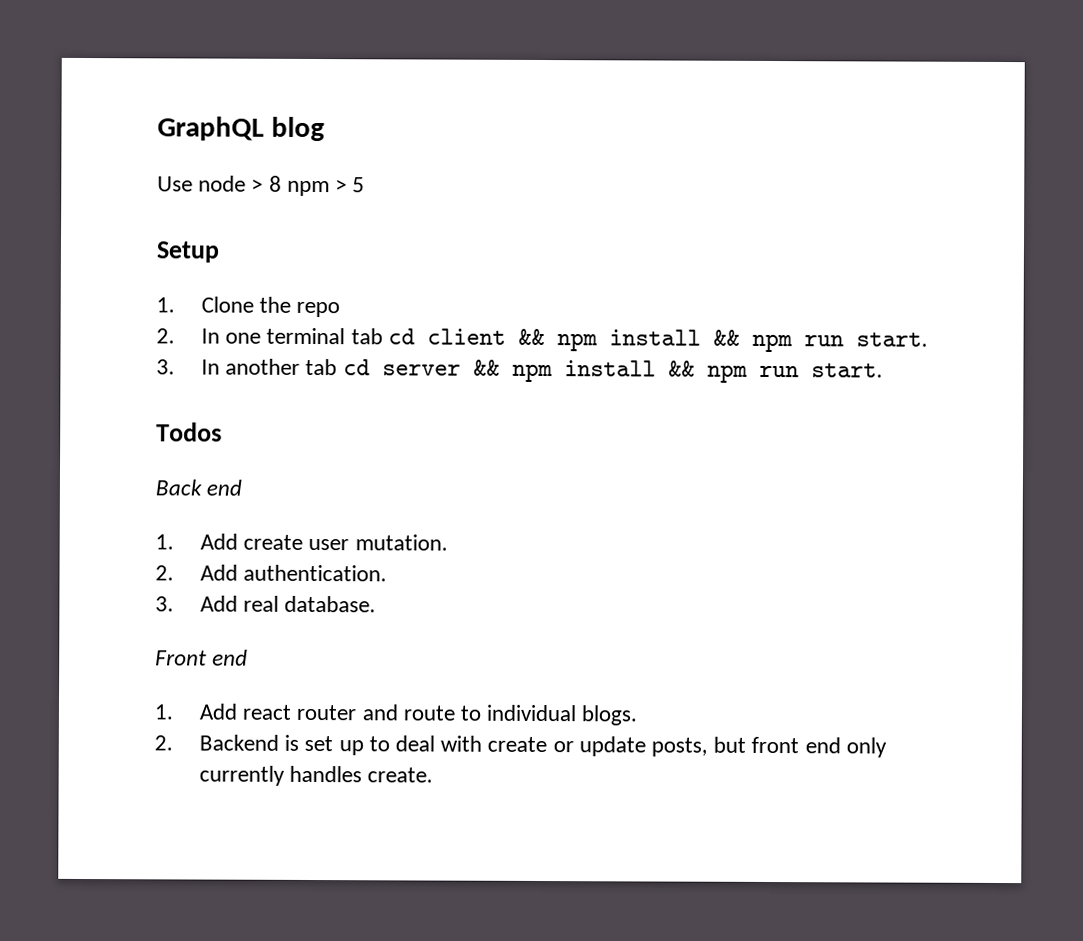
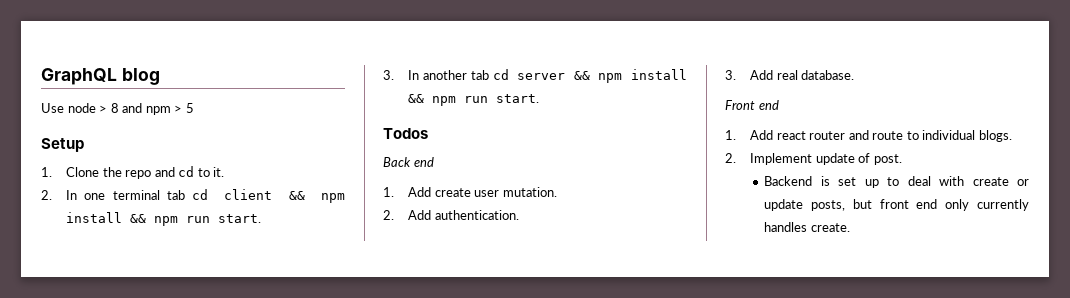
(282, 183) none -> [122,103,143,113] and
(341, 309) none -> [154,166,225,177] and cd to it.
(173, 743) none -> [750,153,902,165] Implement update of post. //

